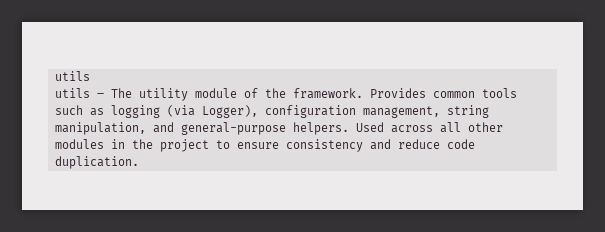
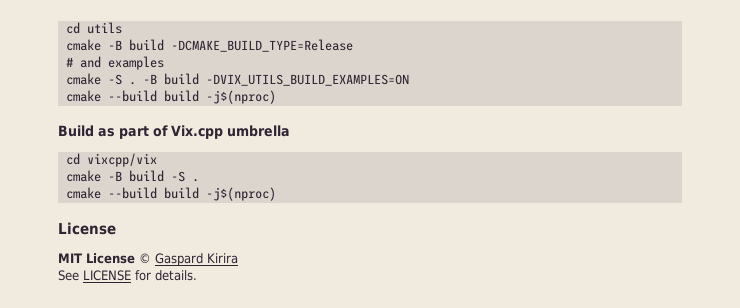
(54, 76) none -> [65,22,80,34] cd
[54,88,517,101] [54,105,489,118] [54,122,503,135] [54,139,475,152] [54,156,139,169] utils – The utility module of the framework. Provides common tools such as logging (via Logger), configuration management, string manipulation, and general-purpose helpers. Used across all other modules in the project to ensure consistency and reduce code duplication. -> [65,39,353,52] [65,56,164,70] [65,73,409,86] [65,90,276,104] [58,125,290,139] [65,153,157,167] [65,170,199,182] [65,187,276,201] [58,222,116,235] [58,253,238,266] [58,270,197,281] cmake -B build -DCMAKE_BUILD_TYPE=Release // # and examples // cmake -S . -B build -DVIX_UTILS_BUILD_EXAMPLES=ON // cmake --build build -j$(nproc) // Build as part of Vix.cpp umbrella // cd vixcpp/vix // cmake -B build -S . // cmake --build build -j$(nproc) // License // MIT License © Gaspard Kirira // See LICENSE for details.

